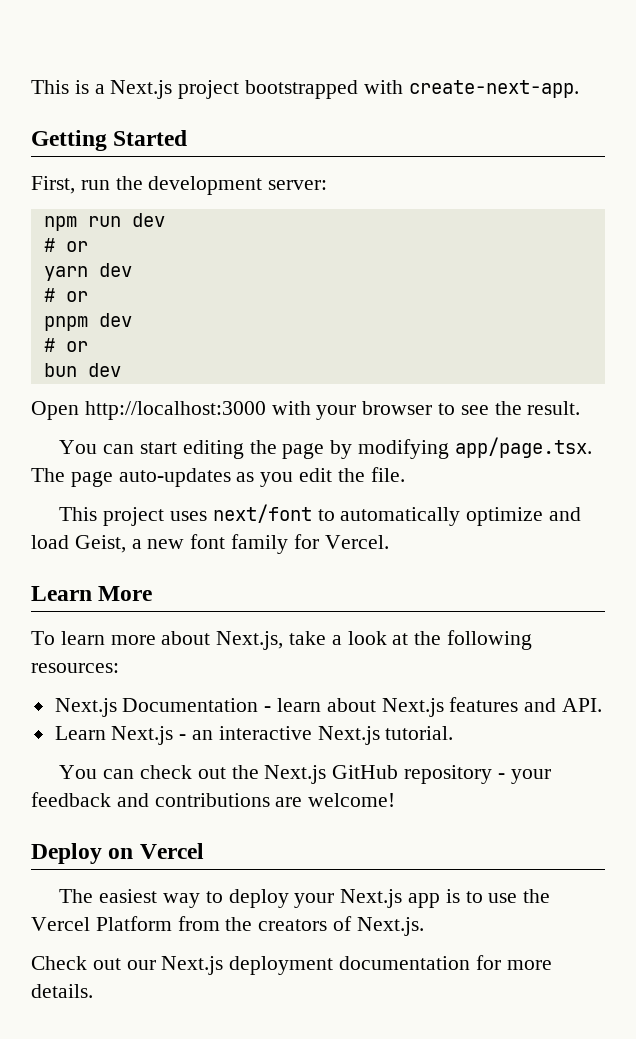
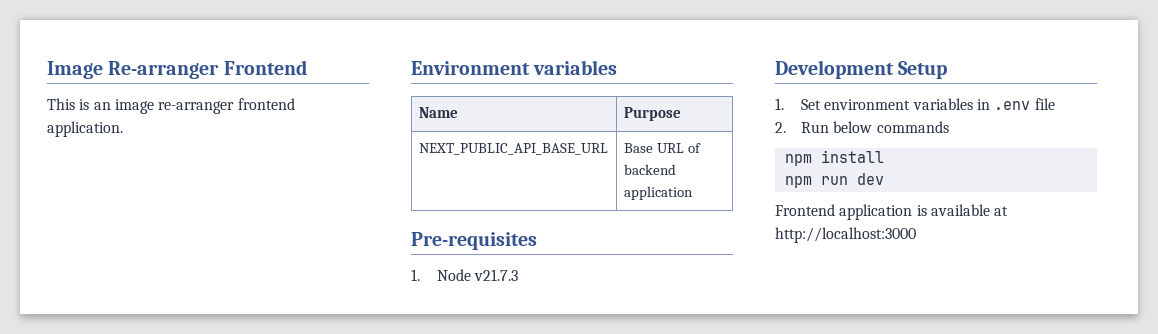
[31,80,579,99] [31,130,188,151] [31,176,328,195] [43,213,165,231] [43,238,88,252] [43,263,132,281] [43,288,88,302] [43,313,132,331] [43,338,88,352] [43,363,121,377] [31,401,581,420] [59,437,592,459] [31,467,405,487] [59,504,581,526] [31,534,389,554] [31,586,153,601] [31,630,533,650] [31,663,119,673] [54,697,603,717] [54,726,454,745] [59,765,551,784] [31,792,396,807] [31,843,204,864] [59,889,551,908] [31,916,424,936] [31,955,552,975] [31,984,93,998] This is a Next.js project bootstrapped with create-next-app. // Getting Started // First, run the development server: // npm run dev // # or // yarn dev // # or // pnpm dev // # or // bun dev // Open http://localhost:3000 with your browser to see the result. // You can start editing the page by modifying app/page.tsx. The page auto-updates as you edit the file. // This project uses next/font to automatically optimize and load Geist, a new font family for Vercel. // Learn More // To learn more about Next.js, take a look at the following resources: // Next.js Documentation - learn about Next.js features and API. // Learn Next.js - an interactive Next.js tutorial. // You can check out the Next.js GitHub repository - your feedback and contributions are welcome! // Deploy on Vercel // The easiest way to deploy your Next.js app is to use the Vercel Platform from the creators of Next.js. // Check out our Next.js deployment documentation for more details. -> [47,60,307,79] [47,98,295,114] [47,121,123,137] [411,60,618,75] [418,107,458,118] [623,107,681,121] [418,143,608,155] [623,143,701,153] [623,164,676,175] [623,186,693,200] [411,232,537,250] [411,269,519,281] [775,60,948,79] [775,98,1055,110] [775,121,949,133] [784,150,884,166] [784,173,884,188] [775,204,1009,220] [775,227,916,243] Image Re-arranger Frontend // This is an image re-arranger frontend application. // Environment variables // Name | Purpose // NEXT_PUBLIC_API_BASE_URL | Base URL of backend application // Pre-requisites // 1. Node v21.7.3 // Development Setup // 1. Set environment variables in .env file // 2. Run below commands // npm install // npm run dev // Frontend application is available at http://localhost:3000

